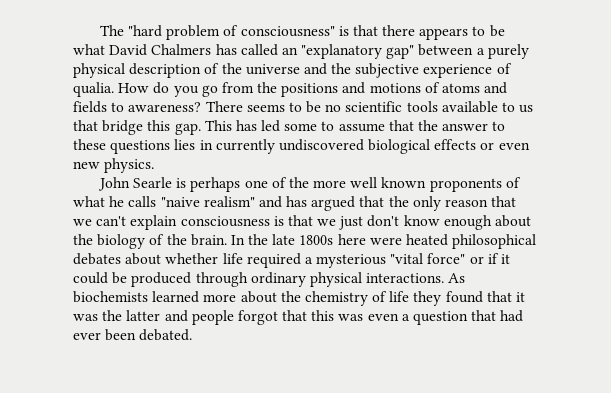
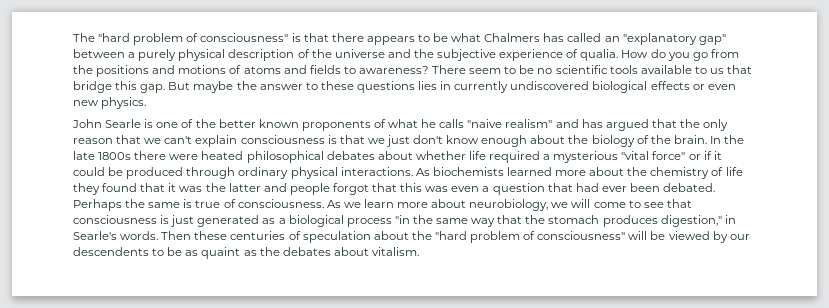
[109,44,148,56] David -> (482, 37) none
[246,104,285,112] seems -> [469,68,502,74] seem
[204,120,414,132] This has led some to assume that -> [168,81,234,93] But maybe
[190,177,241,192] perhaps -> (154, 123) none
[313,177,378,188] more well -> [218,119,256,128] better
[337,234,366,245] here -> [134,151,167,160] there
(193, 335) none -> [73,199,692,211] [73,215,736,227] [73,231,750,243] [73,247,419,259] Perhaps the same is true of consciousness. As we learn more about neurobiology, we will come to see that consciousness is just generated as a biological process "in the same way that the stomach produces digestion," in Searle's words. Then these centuries of speculation about the "hard problem of consciousness" will be viewed by our descendents to be as quaint as the debates about vitalism.

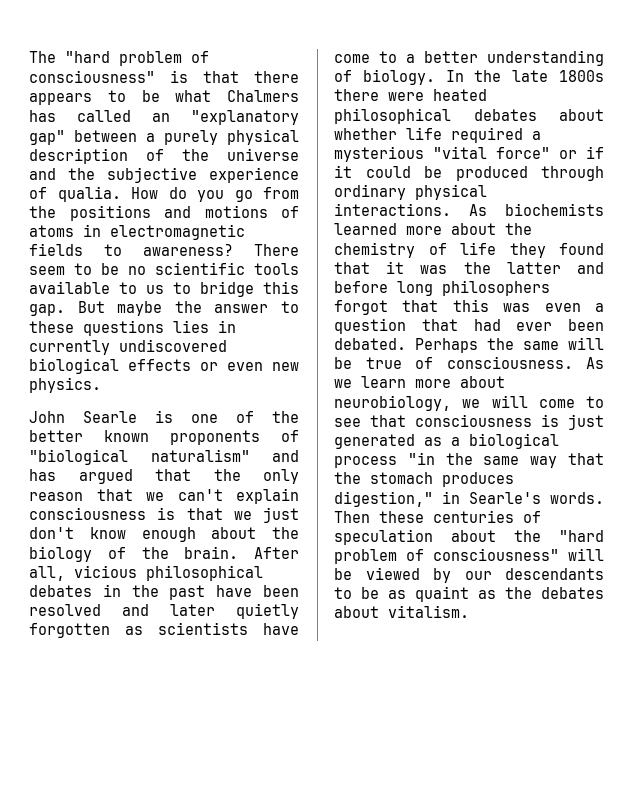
[283,65,307,74] and -> [83,224,245,240] in electromagnetic
[727,65,753,74] that -> [173,282,191,294] to
[388,119,553,128] what he calls "naive realism" -> [29,449,250,465] "biological naturalism"
(707, 139) none -> [254,547,299,559] [29,565,263,581] [29,584,299,600] [29,603,299,619] [29,622,299,638] [334,50,604,66] [334,69,435,85] After all, vicious philosophical debates in the past have been resolved and later quietly forgotten as scientists have come to a better understanding of biology.
[289,183,330,195] people -> [334,280,550,296] before long philosophers
[183,199,193,208] is -> [568,337,604,350] [334,357,352,369] will be
[73,247,149,256] descendents -> [505,568,604,580] descendants

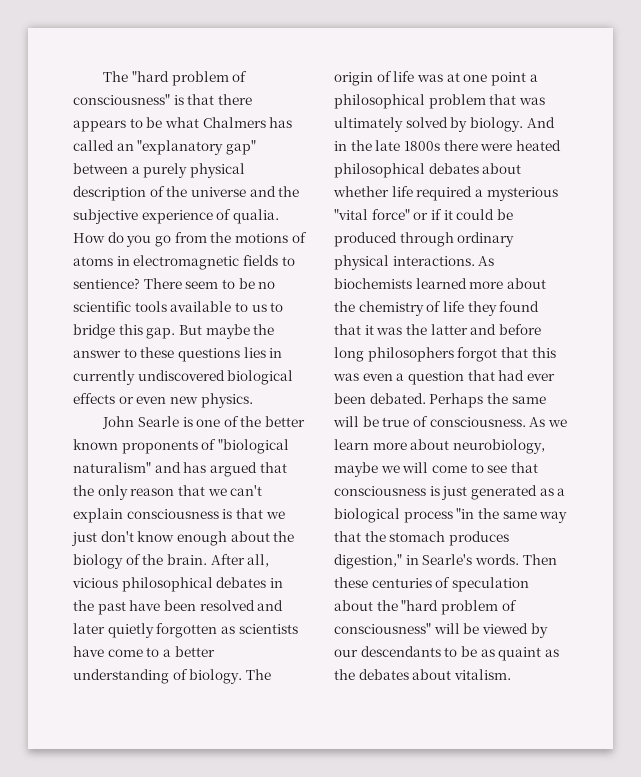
[69,205,191,221] positions and -> (232, 237) none
[143,244,233,256] awareness? -> [73,278,140,289] sentience?
[445,70,464,82] In -> [245,669,271,680] [334,71,538,86] [334,94,545,109] [334,117,555,132] [334,141,347,151] The origin of life was at one point a philosophical problem that was ultimately solved by biology. And in
(451, 403) none -> [334,462,378,477] maybe

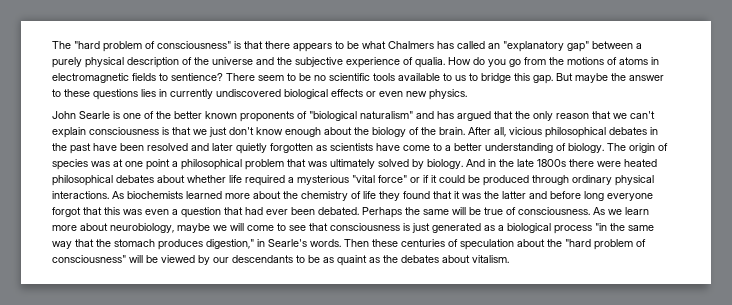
[393,71,415,82] life -> [52,159,88,170] species
[367,347,454,362] philosophers -> [607,193,653,201] everyone

